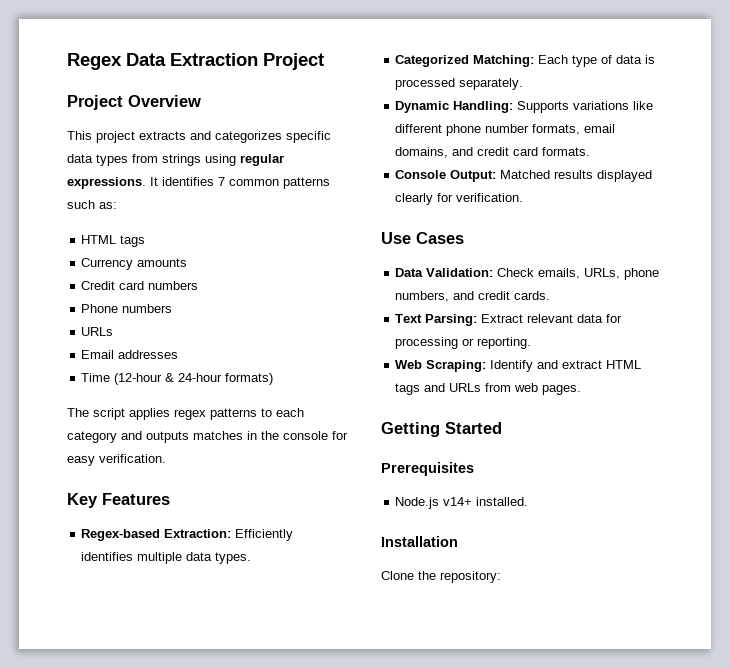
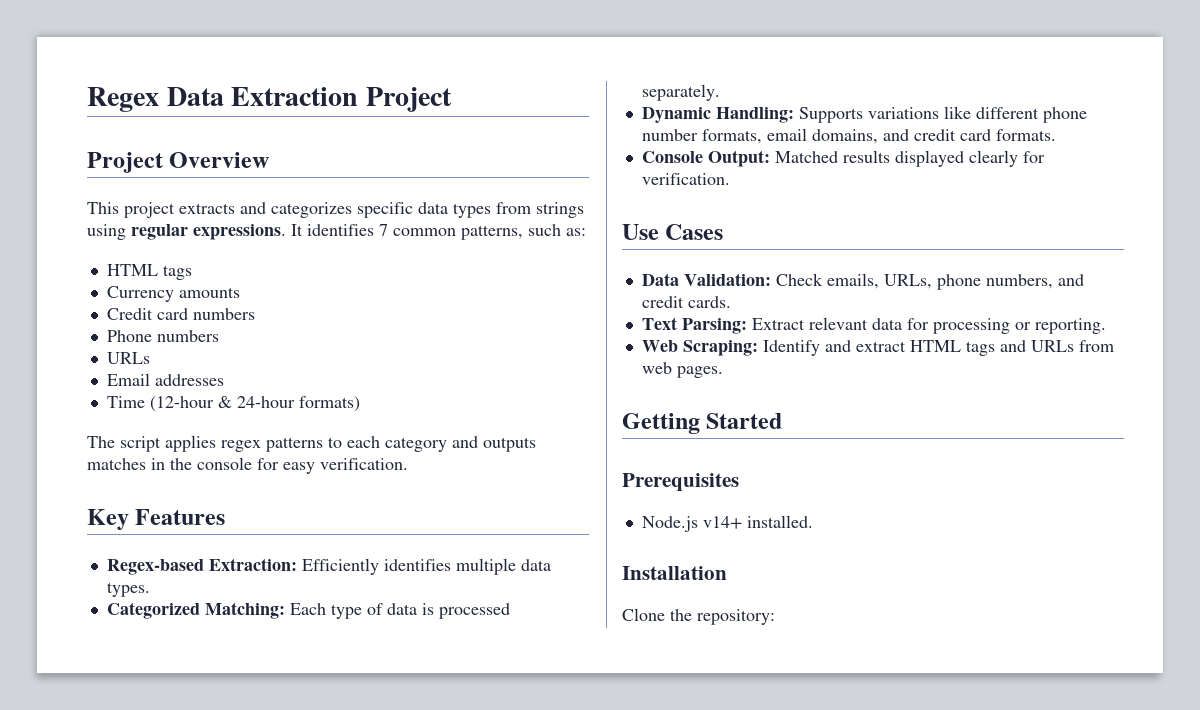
[283,177,330,189] patterns -> [461,225,523,240] patterns,

